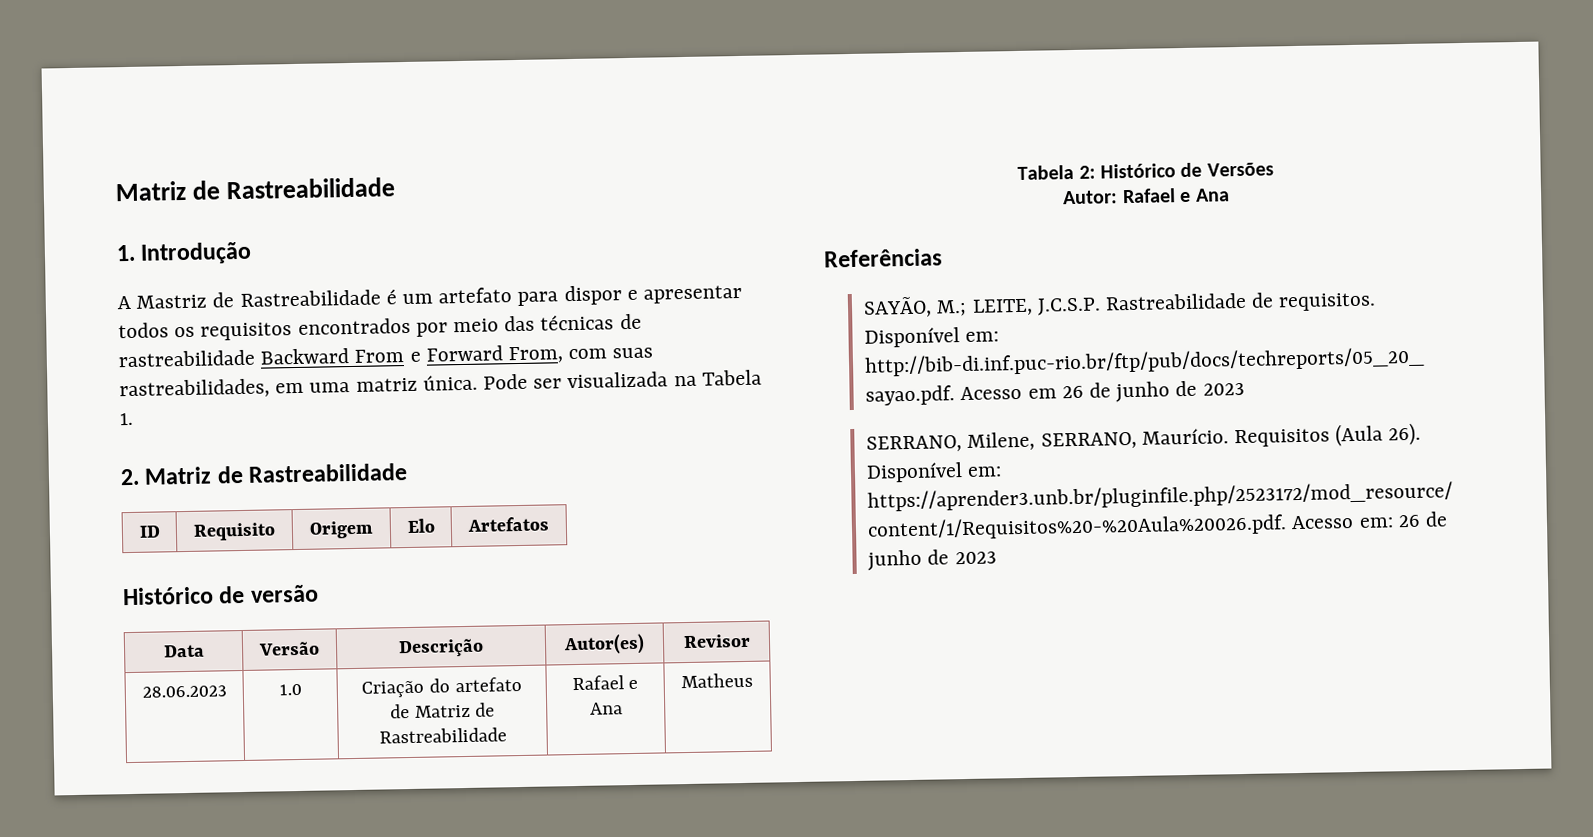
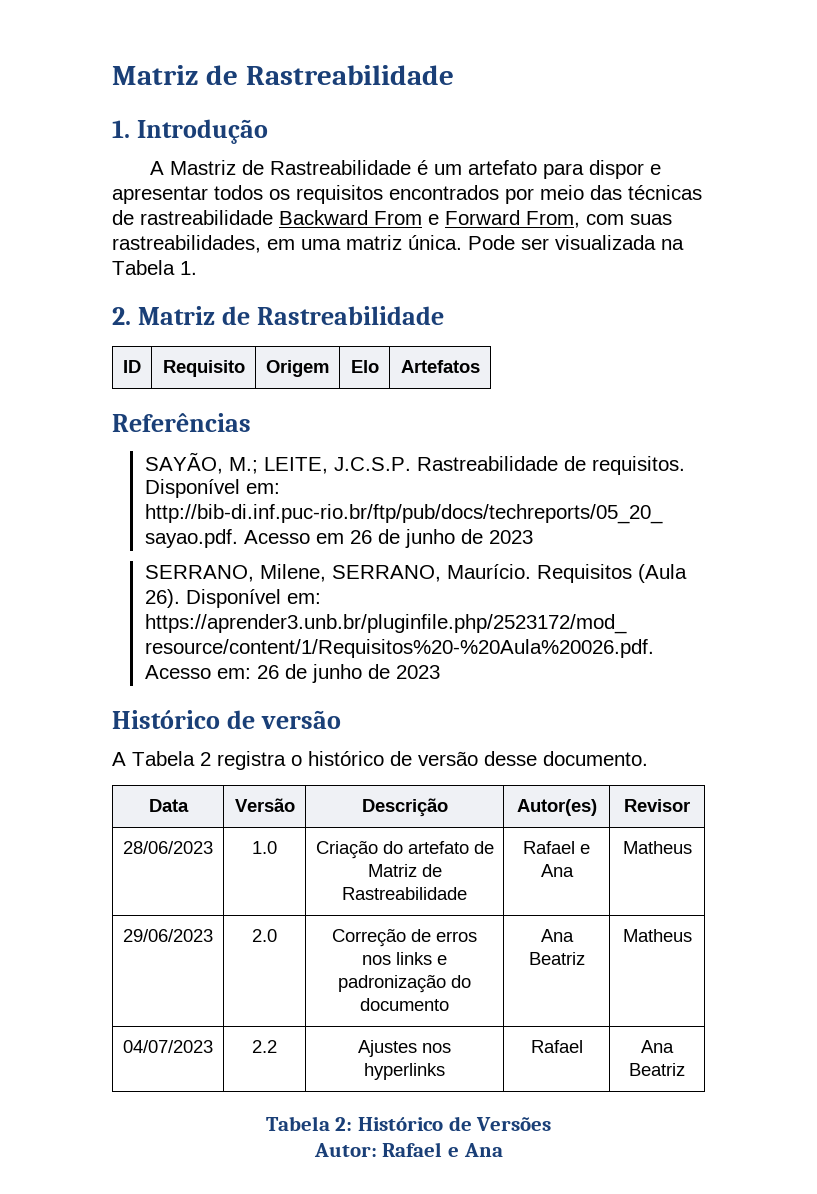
[122,584,319,606] [162,644,205,658] [258,641,320,656] [398,638,484,658] [563,633,645,656] [682,633,751,649] [141,685,227,698] [278,683,302,696] [361,676,522,698] [389,702,496,719] [378,727,507,744] [571,675,639,691] [589,702,623,715] [681,672,753,689] [1017,162,1274,180] [1062,188,1230,205] // Histórico de versão // Data | Versão | Descrição | Autor(es) | Revisor // 28.06.2023 | 1.0 | Criação do artefato de Matriz de Rastreabilidade | Rafael e Ana | Matheus // Tabela 2: Histórico de Versões // Autor: Rafael e Ana -> (480, 366) none
(997, 558) none -> [112,710,342,729] [112,751,648,770] [148,799,189,812] [234,798,295,812] [361,798,448,817] [516,799,597,816] [624,799,690,812] [123,841,213,854] [252,841,277,854] [315,840,494,859] [367,864,442,877] [342,887,467,900] [523,841,590,854] [540,864,574,877] [622,841,692,854] [123,929,213,942] [252,929,277,942] [332,928,477,947] [362,952,447,965] [338,974,471,993] [360,998,449,1011] [540,929,574,942] [528,952,585,965] [622,929,692,942] [123,1040,213,1053] [252,1040,277,1053] [358,1040,451,1057] [364,1063,445,1080] [530,1040,583,1053] [641,1040,674,1053] [629,1063,685,1076] [265,1116,552,1131] [313,1142,503,1157] // Histórico de versão // A Tabela 2 registra o histórico de versão desse documento. // Data | Versão | Descrição | Autor(es) | Revisor // 28/06/2023 | 1.0 | Criação do artefato de Matriz de Rastreabilidade | Rafael e Ana | Matheus // 29/06/2023 | 2.0 | Correção de erros nos links e padronização do documento | Ana Beatriz | Matheus // 04/07/2023 | 2.2 | Ajustes nos hyperlinks | Rafael | Ana Beatriz // Tabela 2: Histórico de Versões // Autor: Rafael e Ana

